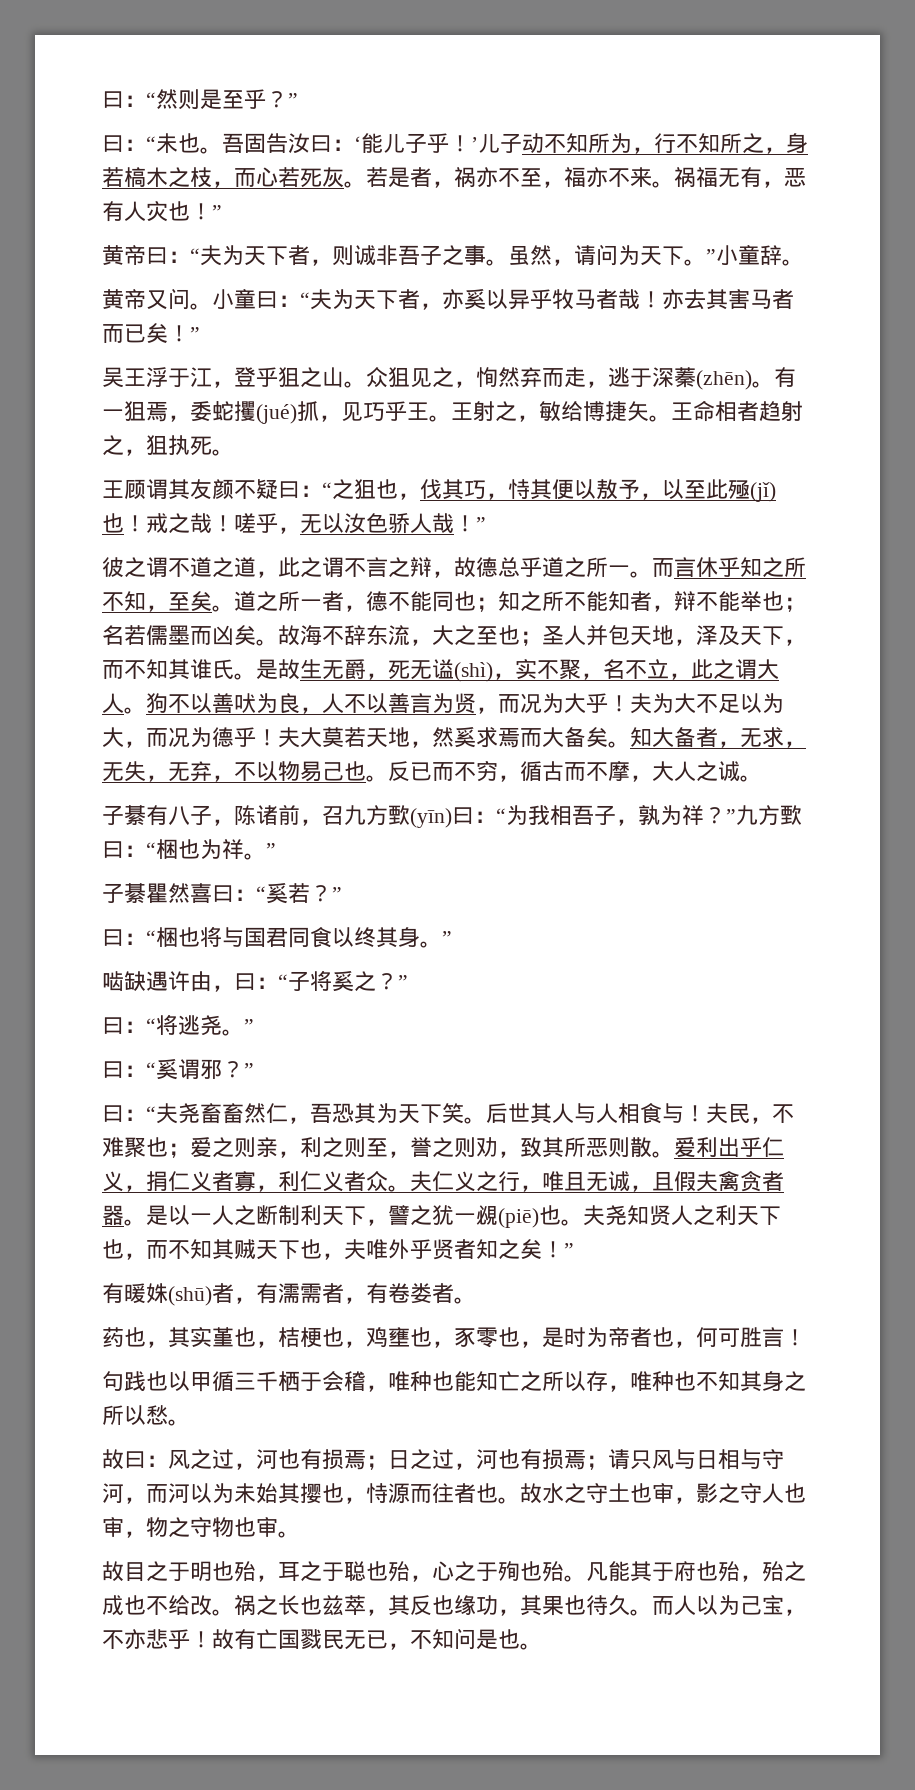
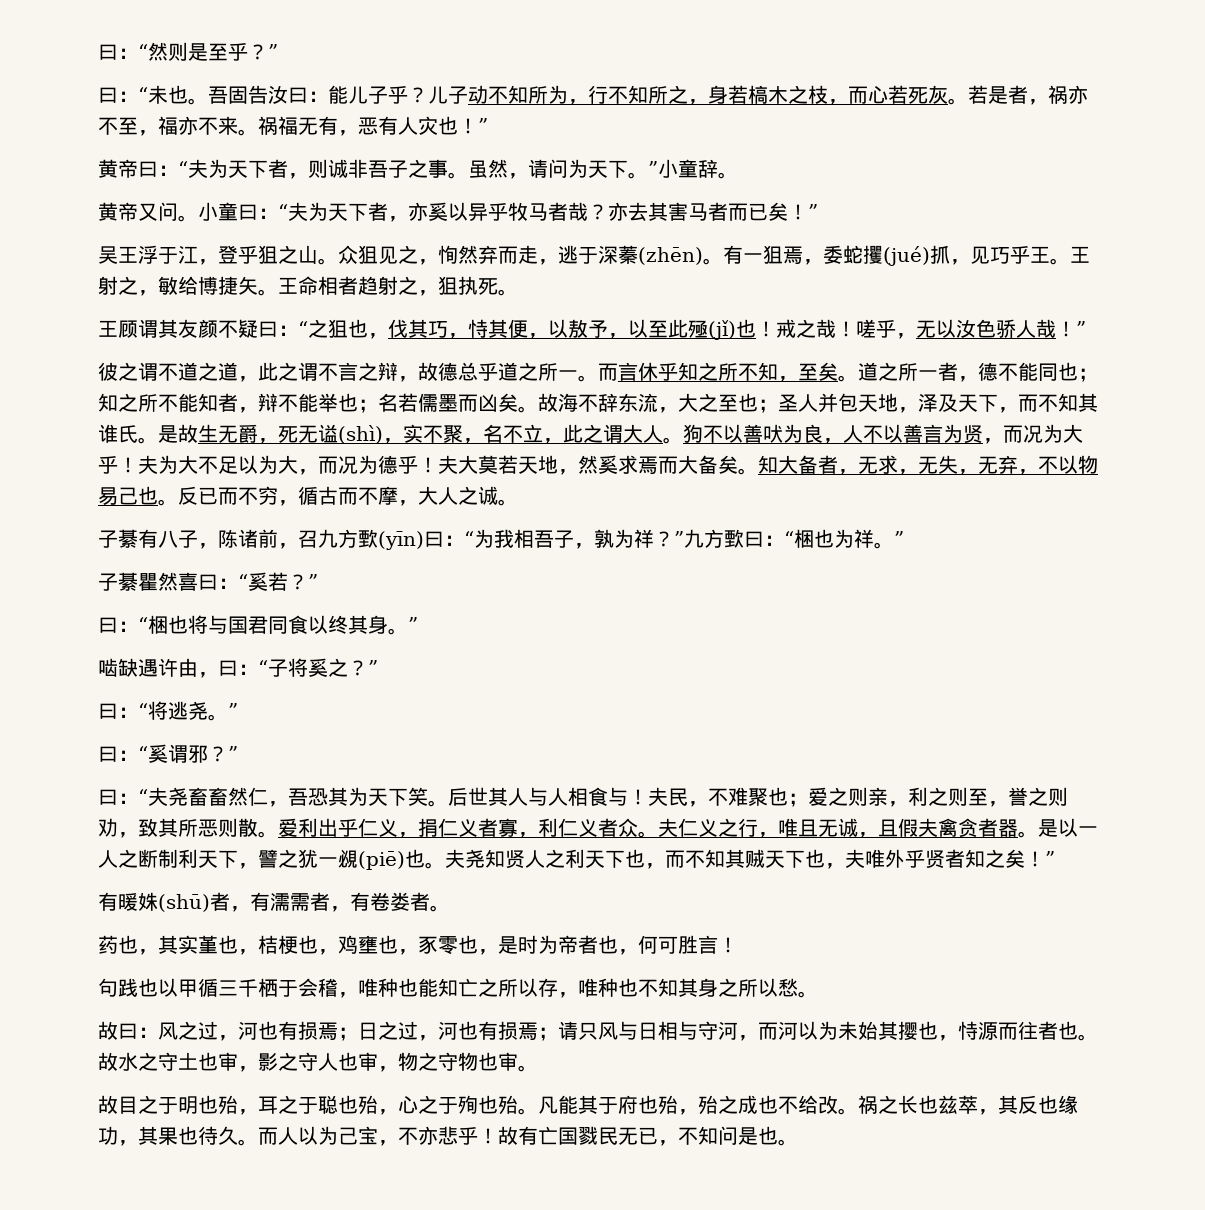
[354,136,361,151] ‘ -> (328, 96) none
[449,135,478,152] ！’ -> [408,87,428,103] ？
[640,291,662,308] ！ -> [588,204,608,220] ？
(574, 489) none -> [528,333,548,339] ，

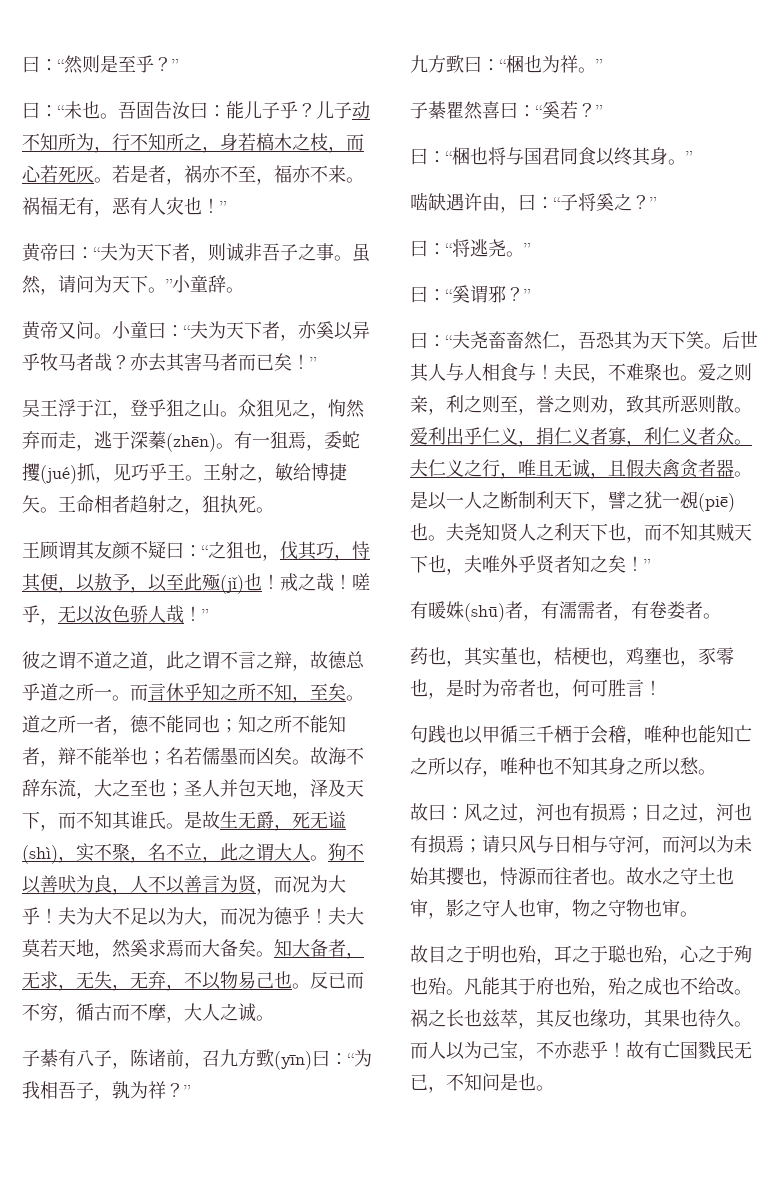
(684, 538) none -> (191, 1091) //
[788,793,808,807] ； -> [680,375,698,381] 。

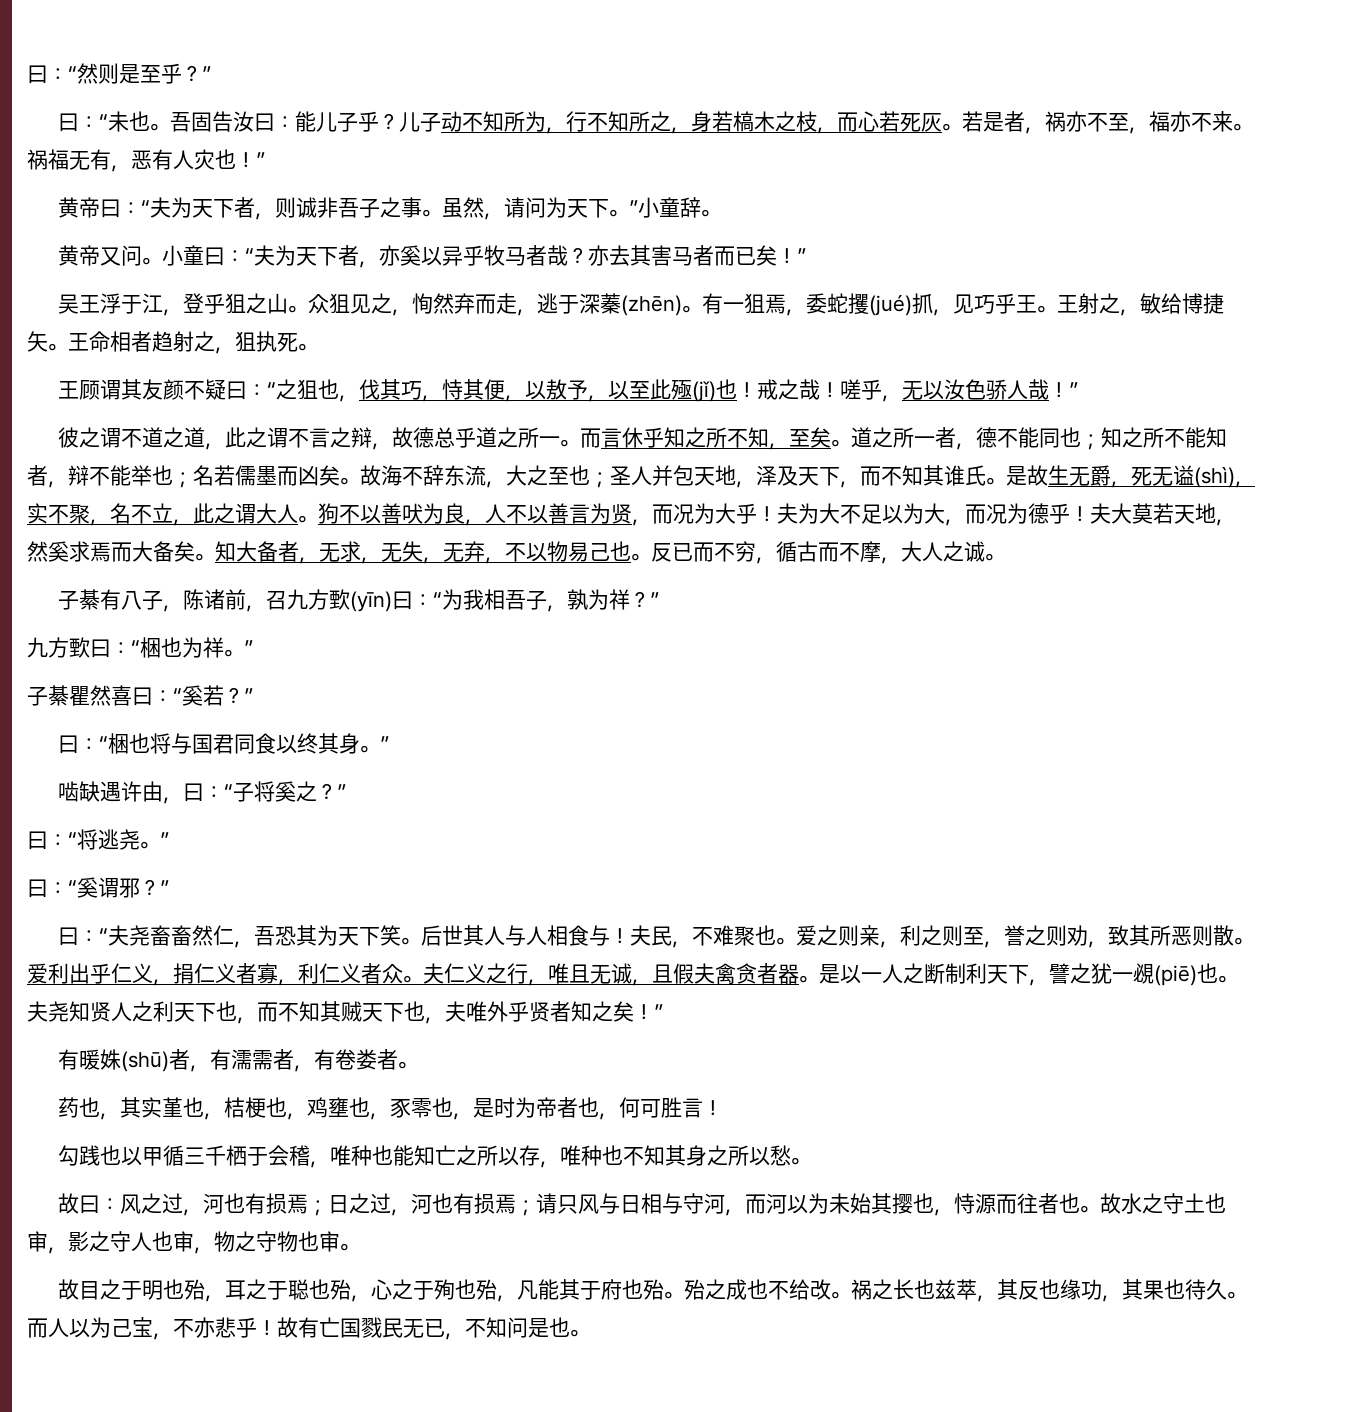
[410,725,428,743] 句 -> [57,1145,79,1166] 勾
[446,989,464,995] 。 -> [496,1295,517,1302] ，
[590,990,608,997] ， -> [663,1291,684,1299] 。

